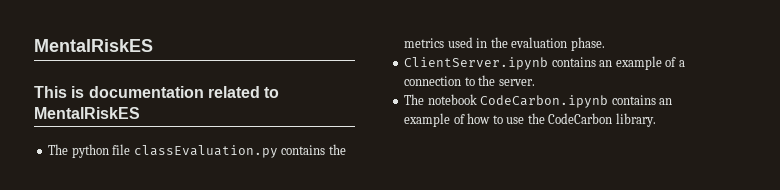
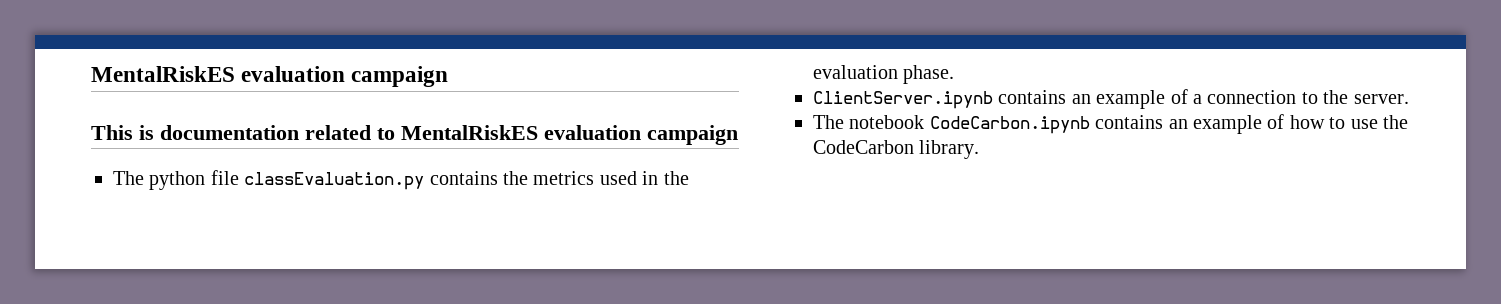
[34,39,153,52] MentalRiskES -> [91,66,449,87] MentalRiskES evaluation campaign
(140, 113) none -> [544,125,738,145] evaluation campaign

